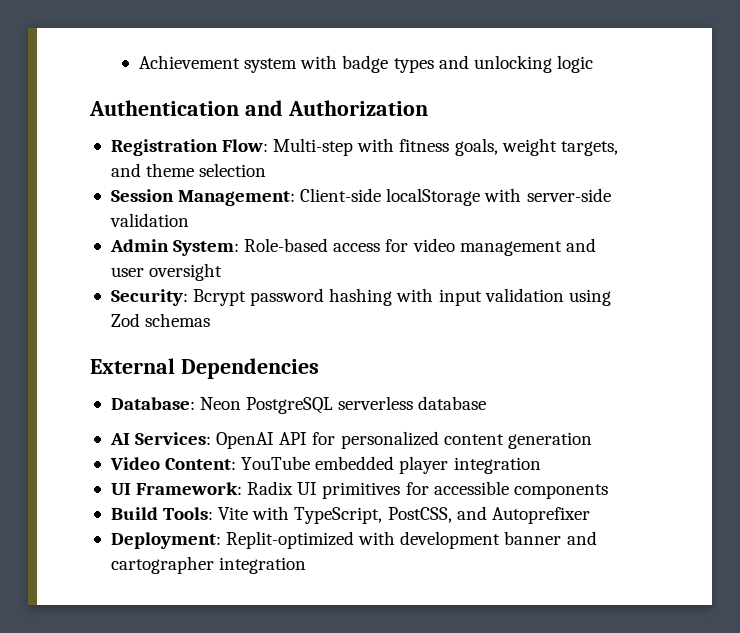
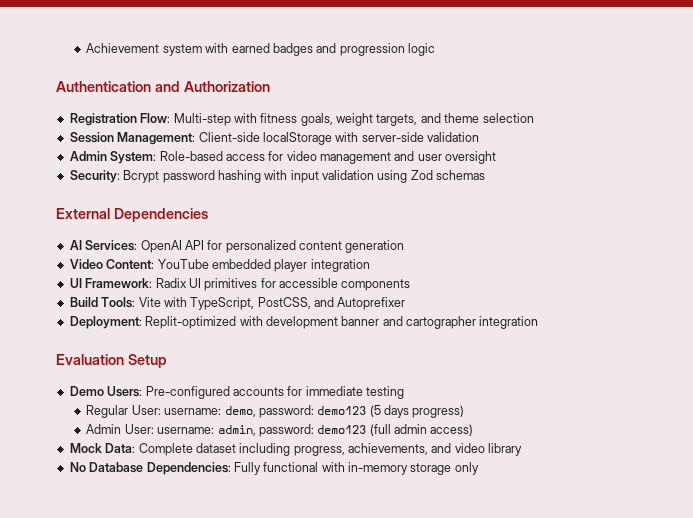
[342,55,552,73] badge types and unlocking -> [231,43,405,56] earned badges and progression
[110,396,487,414] // Database: Neon PostgreSQL serverless database -> (208, 215) none
(307, 565) none -> [56,354,167,368] [69,386,404,399] [86,405,465,418] [86,424,474,437] [69,443,523,456] [69,462,479,475] // Evaluation Setup // Demo Users: Pre-configured accounts for immediate testing // Regular User: username: demo, password: demo123 (5 days progress) // Admin User: username: admin, password: demo123 (full admin access) // Mock Data: Complete dataset including progress, achievements, and video library // No Database Dependencies: Fully functional with in-memory storage only

